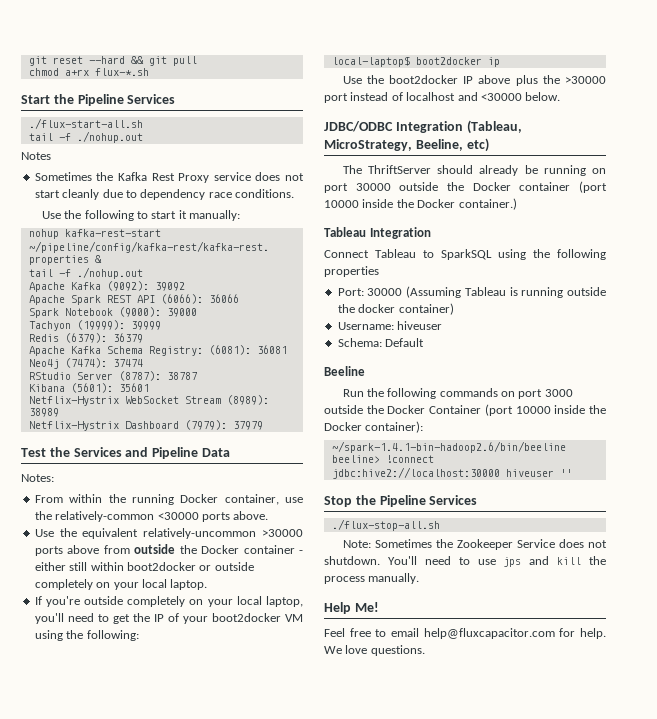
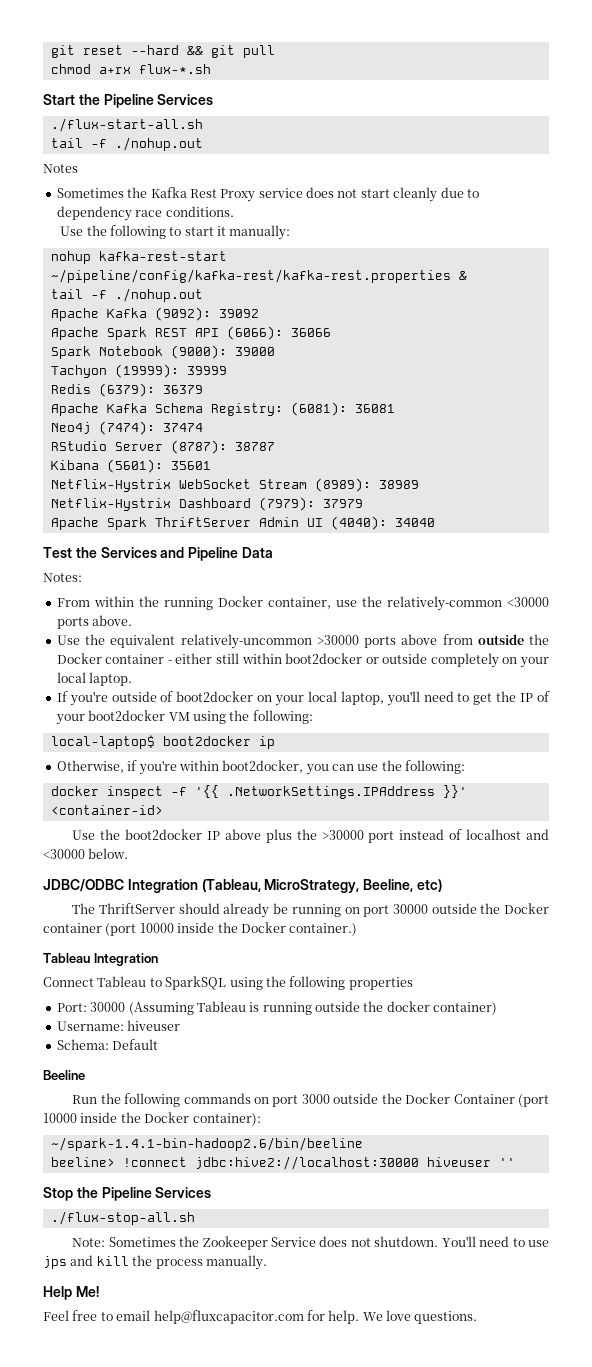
(263, 425) none -> [50,516,435,530] // Apache Spark ThriftServer Admin UI (4040): 34040
[127,596,186,607] completely -> [160,691,254,702] of boot2docker
(500, 62) none -> [56,760,466,775] [50,785,467,799] [50,805,163,815] // Otherwise, if you're within boot2docker, you can use the following: // docker inspect -f '{{ .NetworkSettings.IPAddress }}' <container-id>

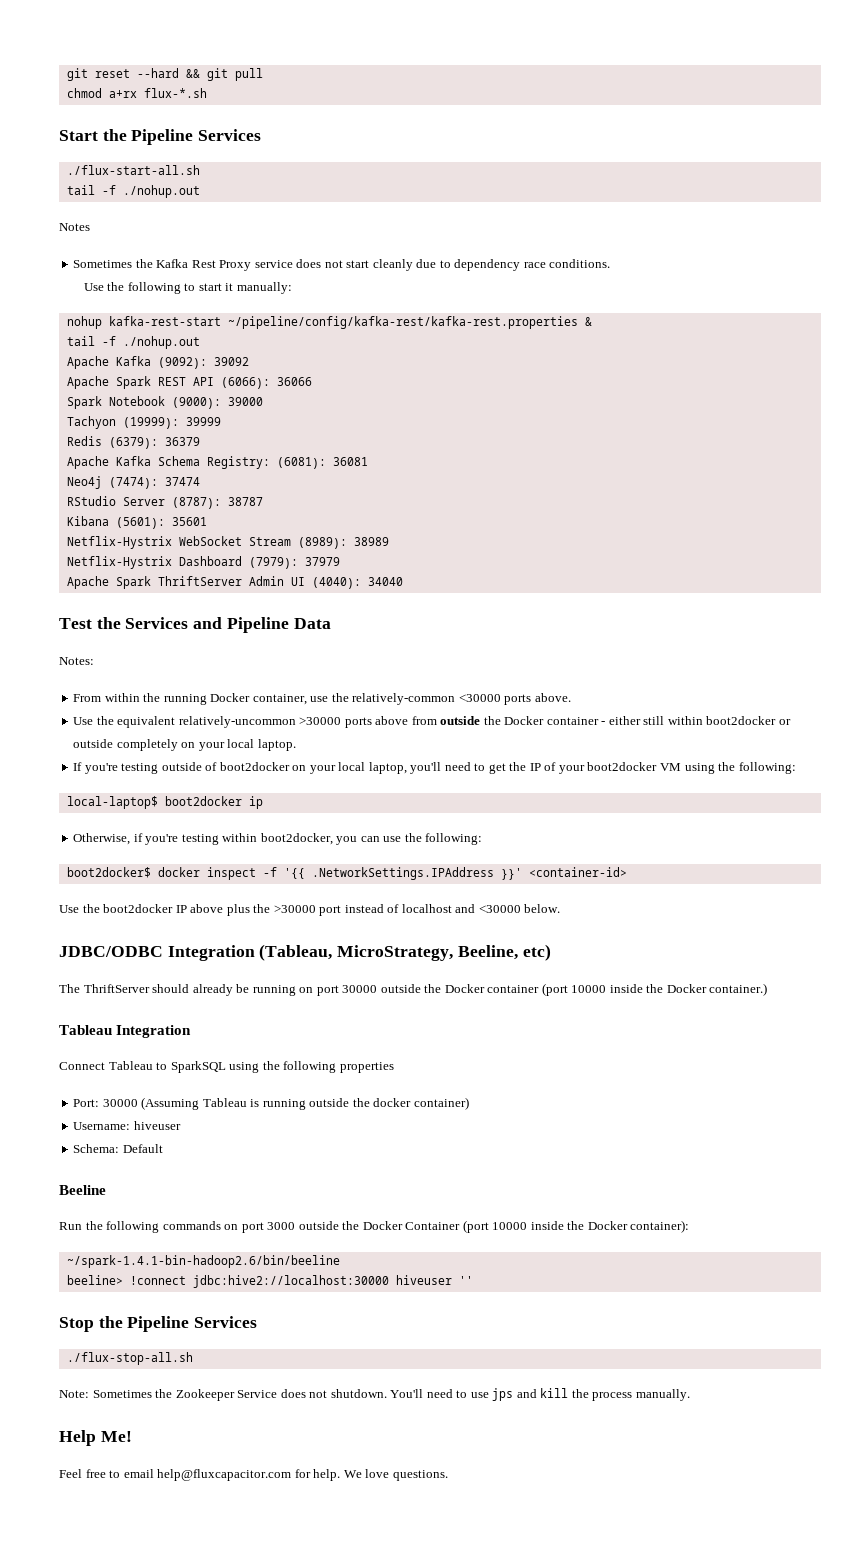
(108, 698) none -> [121,763,159,774] testing
(177, 767) none -> [181,834,219,845] testing
(466, 767) none -> [66,867,151,878] boot2docker$

